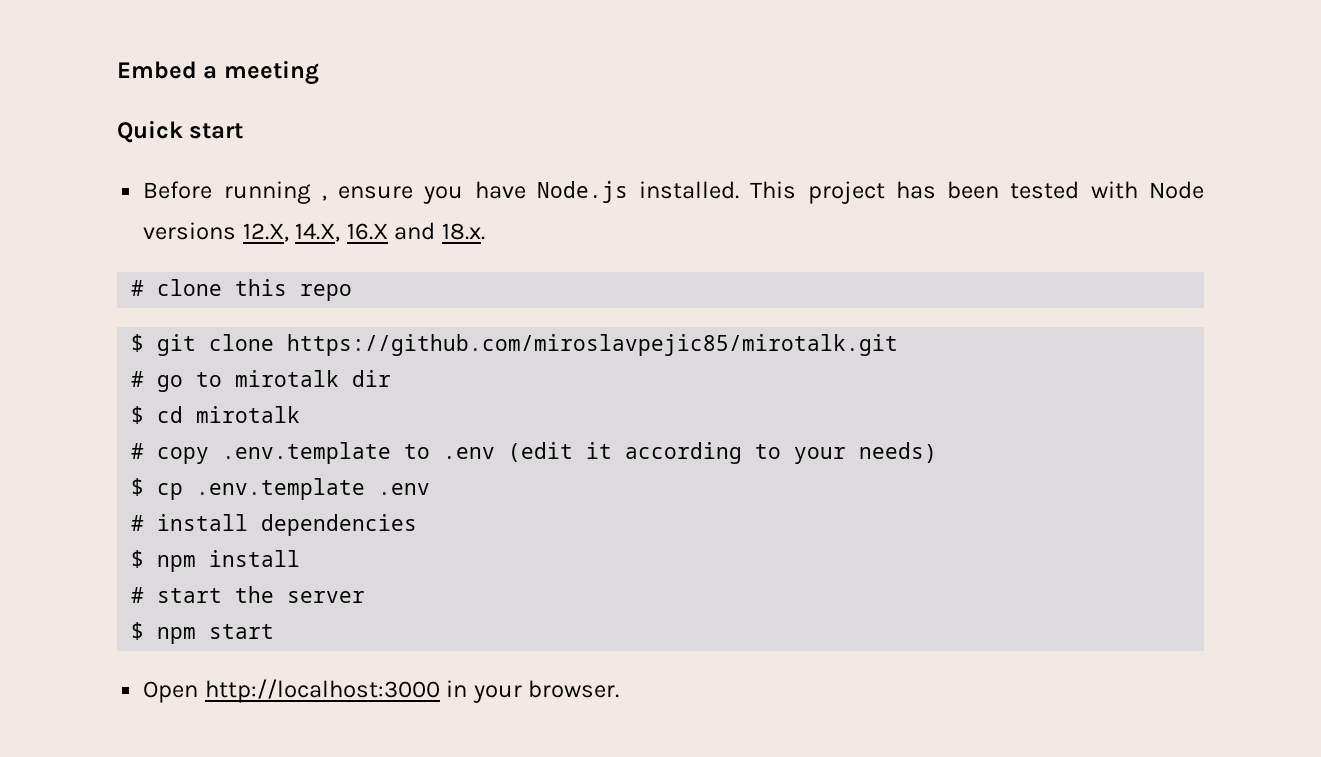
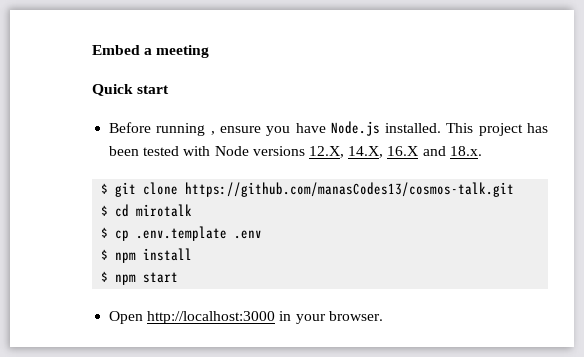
[131,279,353,301] // # clone this repo -> (482, 151) none
[287,334,899,356] [131,370,392,392] [131,406,301,424] [131,442,938,464] https://github.com/miroslavpejic85/mirotalk.git // # go to mirotalk dir // $ cd mirotalk // # copy .env.template to .env (edit it according to your needs) -> [185,182,515,197] [101,204,193,217] https://github.com/manasCodes13/cosmos-talk.git // $ cd mirotalk
[131,514,418,536] // # install dependencies -> (263, 234) none
[131,586,366,603] // # start the server -> (193, 254) none

